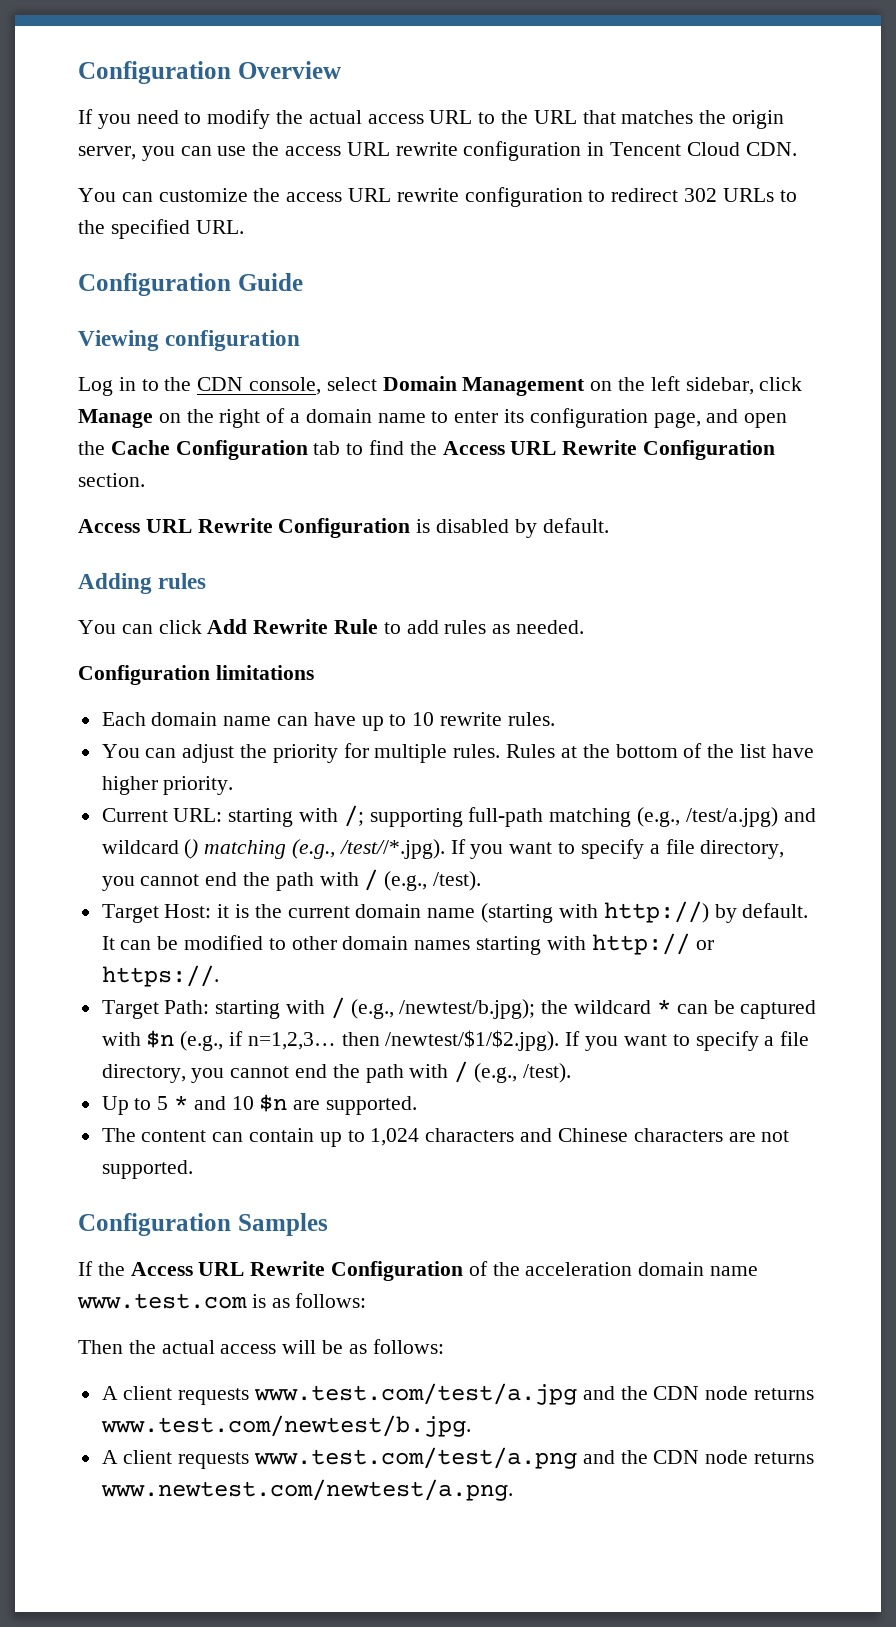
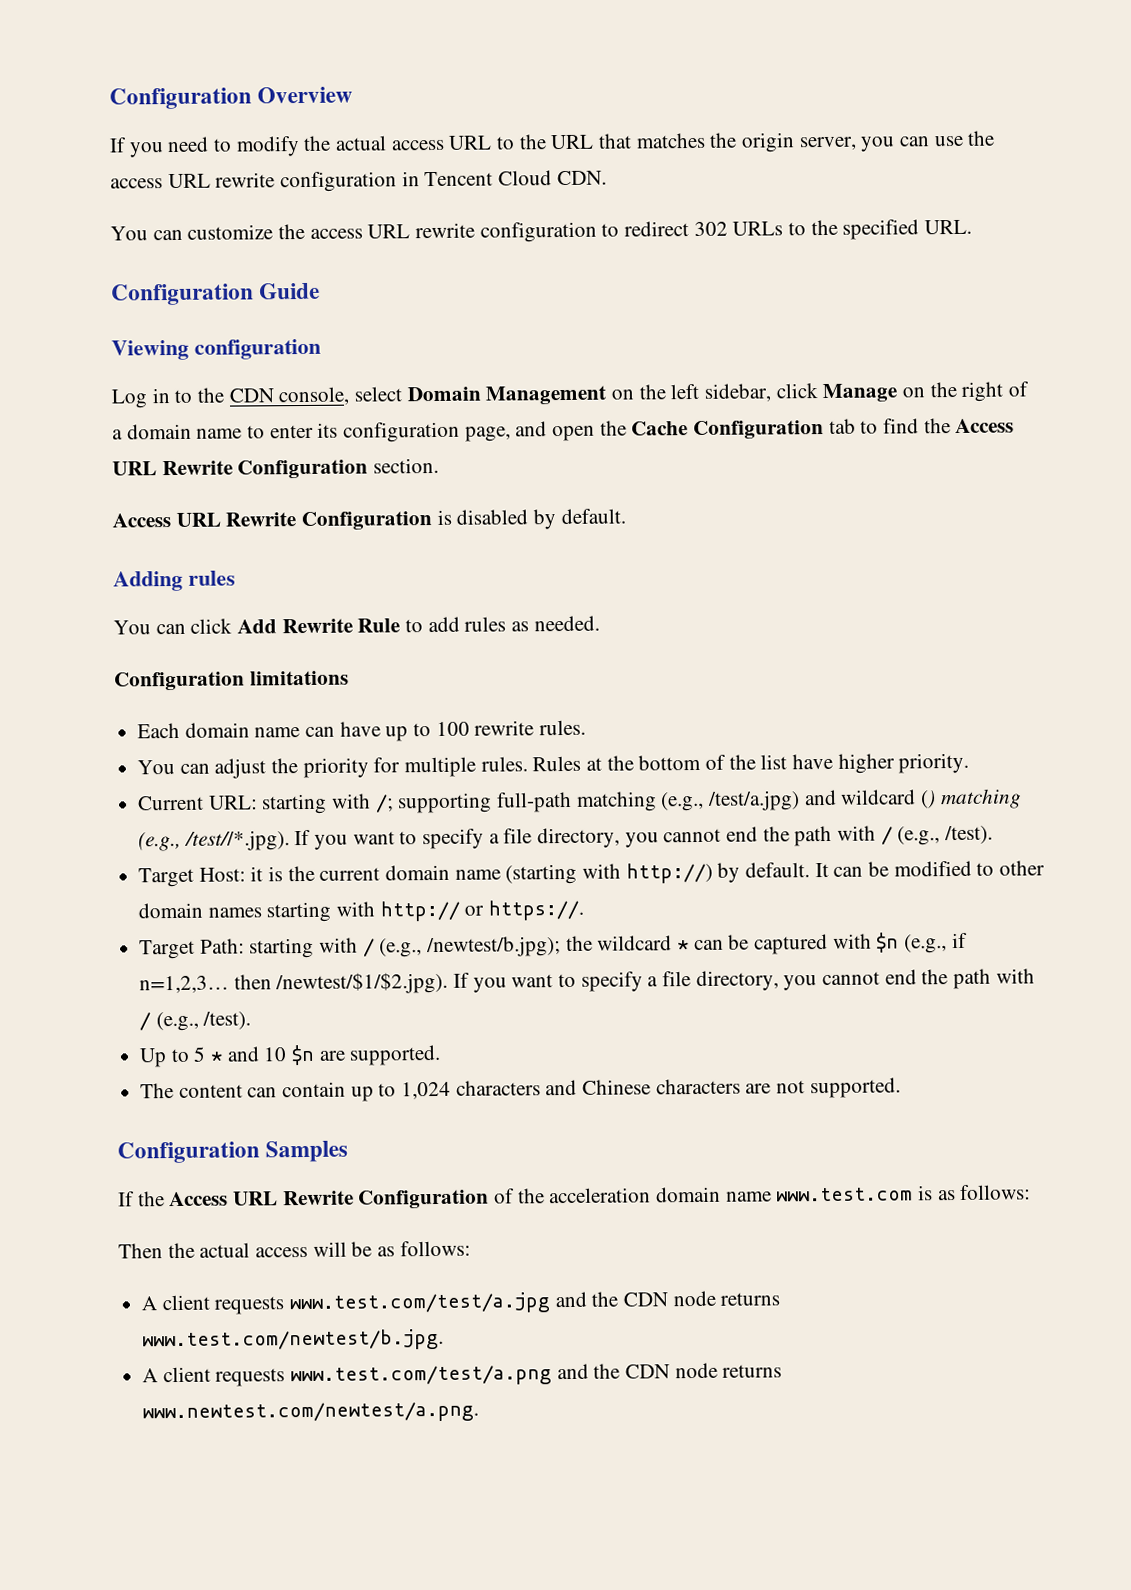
[412,712,435,726] 10 -> [435,721,470,736] 100

